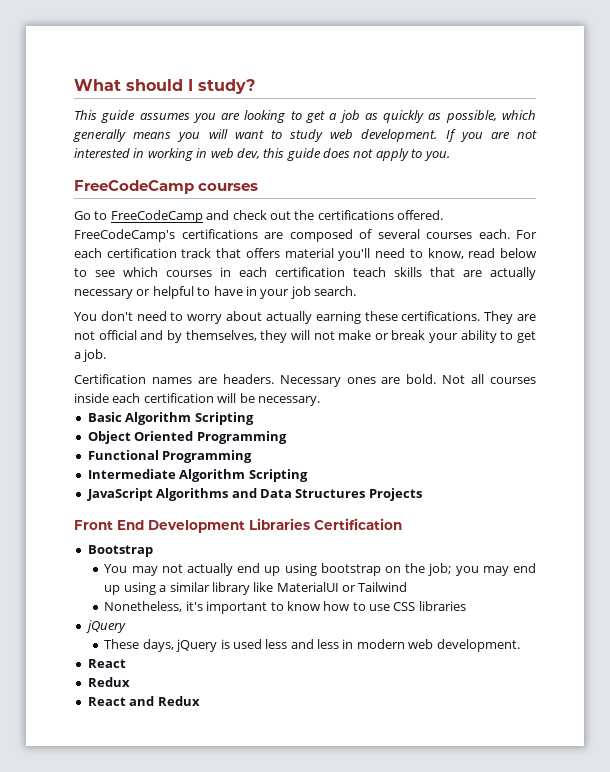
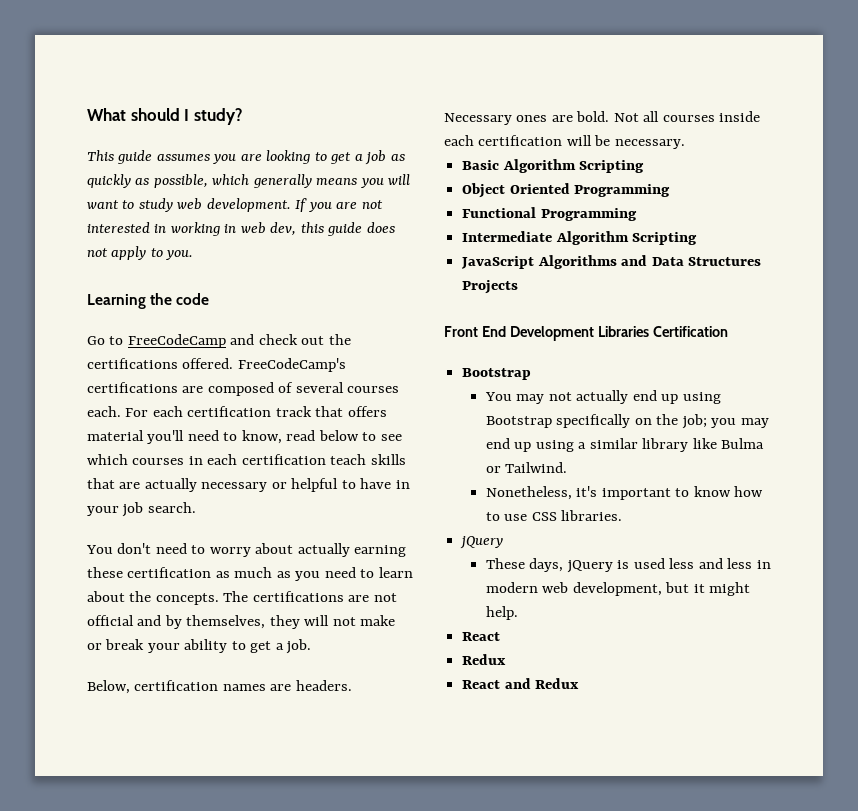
[74,180,259,194] FreeCodeCamp courses -> [87,293,210,309] Learning the code
[401,311,514,324] certifications. They -> [127,567,413,581] [87,591,344,605] certification as much as you need to learn about the concepts. The certifications
[74,374,146,384] Certification -> [87,680,219,694] Below, certification
[320,563,381,576] bootstrap -> [485,414,631,428] Bootstrap specifically
[276,582,408,592] MaterialUI or Tailwind -> [721,438,765,449] [485,462,568,473] Bulma or Tailwind.
[418,601,466,611] libraries -> [561,510,623,521] libraries.
[436,639,520,652] development. -> [572,582,751,596] [485,606,518,620] development, but it might help.

